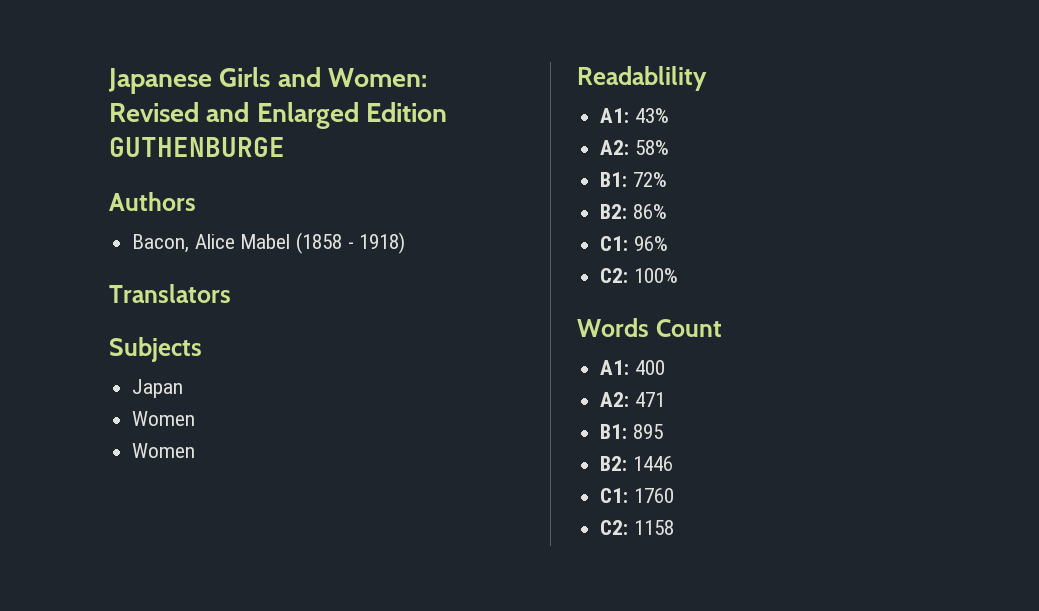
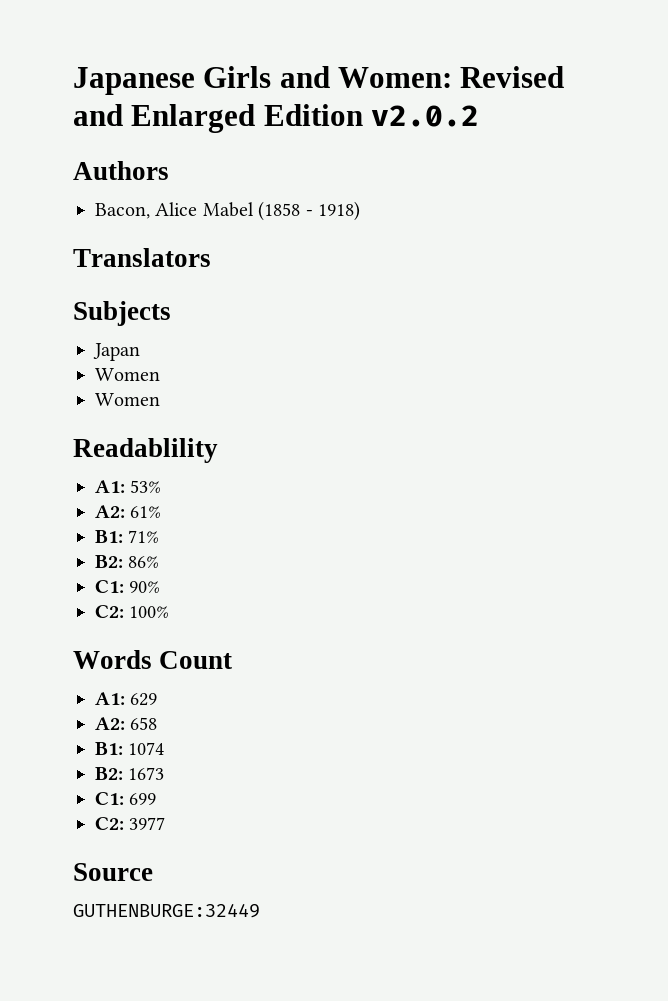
[109,137,285,157] GUTHENBURGE -> [371,105,480,127] v2.0.2
[634,108,669,123] [600,140,669,155] [600,172,667,187] 43% // A2: 58% // B1: 72% -> [130,480,162,493] [95,505,162,518] [95,530,160,543] 53% // A2: 61% // B1: 71%
[633,236,668,251] 96% -> [129,581,161,593] 90%
[634,360,665,375] [600,392,665,407] [600,424,663,439] [600,456,673,471] [600,488,674,503] [600,520,674,535] 400 // A2: 471 // B1: 895 // B2: 1446 // C1: 1760 // C2: 1158 -> [130,693,158,706] [95,717,158,730] [95,742,165,755] [95,767,165,780] [95,792,157,805] [95,817,166,830] [73,863,153,881] [73,903,260,918] 629 // A2: 658 // B1: 1074 // B2: 1673 // C1: 699 // C2: 3977 // Source // GUTHENBURGE:32449

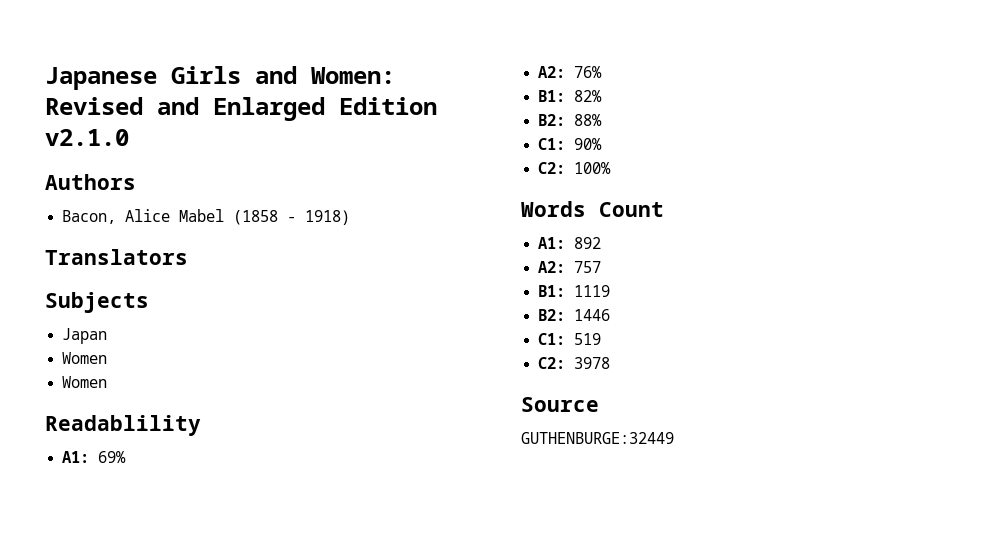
[371,105,480,127] v2.0.2 -> [45,129,129,146] v2.1.0
[130,480,162,493] [95,505,162,518] [95,530,160,543] [95,555,160,568] 53% // A2: 61% // B1: 71% // B2: 86% -> [98,451,127,463] [538,66,603,78] [538,90,603,102] [538,114,603,126] 69% // A2: 76% // B1: 82% // B2: 88%
[130,693,158,706] [95,717,158,730] [95,742,165,755] [95,767,165,780] [95,792,157,805] [95,817,166,830] 629 // A2: 658 // B1: 1074 // B2: 1673 // C1: 699 // C2: 3977 -> [574,237,602,249] [538,261,602,273] [538,285,611,297] [538,309,611,321] [538,333,602,345] [538,357,611,369] 892 // A2: 757 // B1: 1119 // B2: 1446 // C1: 519 // C2: 3978

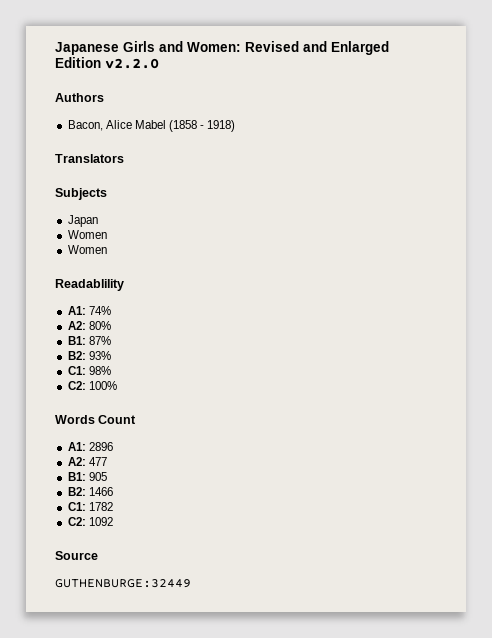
[45,129,129,146] v2.1.0 -> [105,58,159,69] v2.2.0
[98,451,127,463] [538,66,603,78] [538,90,603,102] [538,114,603,126] [538,138,603,150] 69% // A2: 76% // B1: 82% // B2: 88% // C1: 90% -> [88,306,111,315] [67,321,111,330] [67,336,111,345] [67,351,111,360] [67,366,111,375] 74% // A2: 80% // B1: 87% // B2: 93% // C1: 98%
[574,237,602,249] [538,261,602,273] [538,285,611,297] [538,309,611,321] [538,333,602,345] [538,357,611,369] 892 // A2: 757 // B1: 1119 // B2: 1446 // C1: 519 // C2: 3978 -> [88,442,113,451] [67,457,107,466] [67,472,107,481] [67,487,113,496] [67,502,113,511] [67,517,113,526] 2896 // A2: 477 // B1: 905 // B2: 1466 // C1: 1782 // C2: 1092

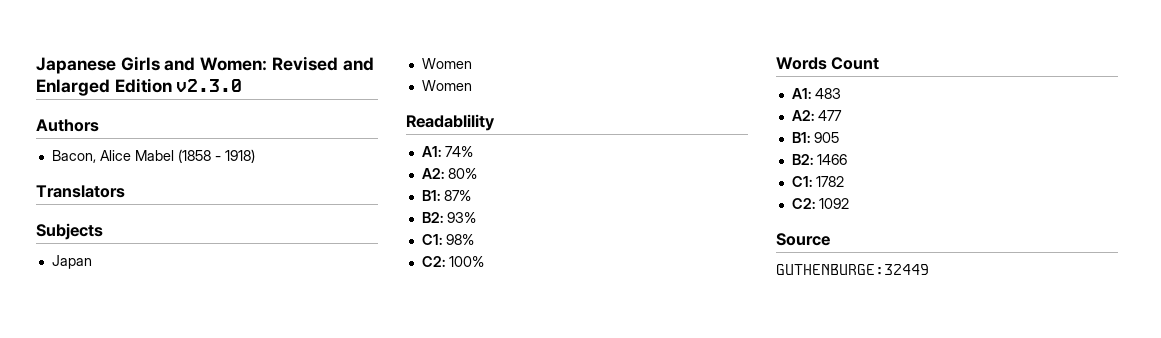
[105,58,159,69] v2.2.0 -> [176,79,243,92] v2.3.0
[88,442,113,451] 2896 -> [814,88,841,99] 483

